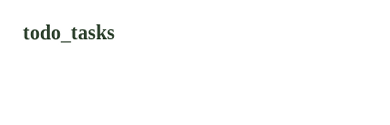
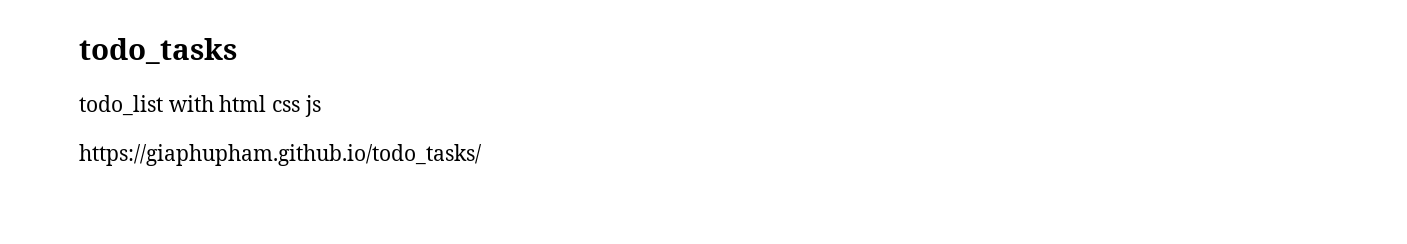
(115, 34) none -> [79,95,321,117] [79,144,482,166] // todo_list with html css js // https://giaphupham.github.io/todo_tasks/

